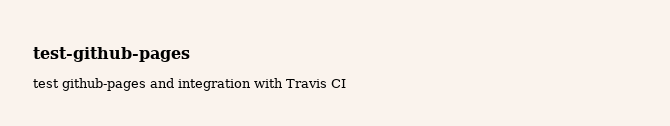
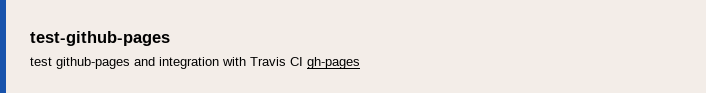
(346, 83) none -> [307,57,360,69] gh-pages

